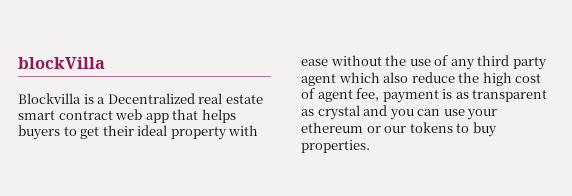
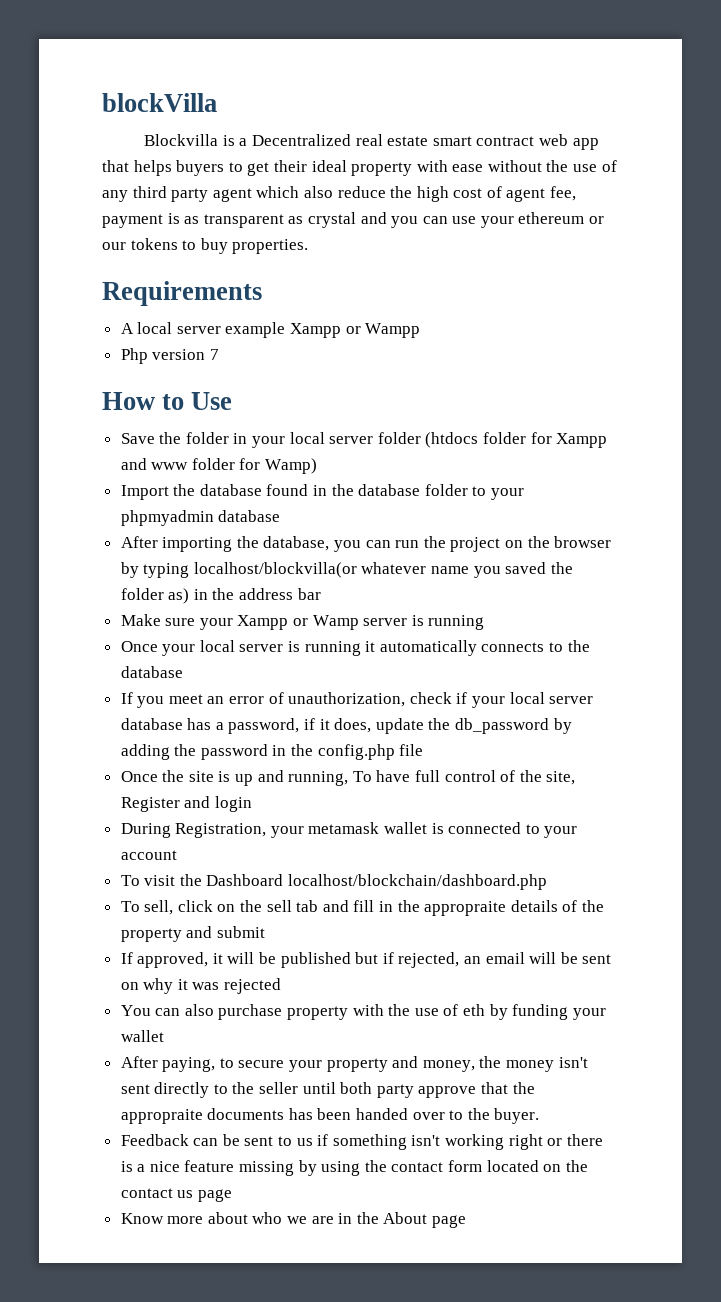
(370, 146) none -> [102,281,262,306] [120,322,421,338] [120,348,219,364] [102,392,233,410] [120,432,608,448] [120,458,318,474] [120,484,525,500] [120,510,281,526] [120,536,612,552] [120,562,573,578] [120,588,321,604] [120,614,485,630] [120,640,590,656] [120,666,183,678] [120,692,594,708] [120,718,572,734] [120,744,424,760] [120,770,576,786] [120,796,252,812] [120,822,578,838] [120,850,177,860] [120,874,548,890] [120,900,604,916] [120,926,265,942] [120,952,612,968] [120,978,282,994] [120,1004,606,1020] [120,1030,164,1042] [120,1056,588,1072] [120,1082,535,1098] [120,1108,540,1124] [120,1134,603,1150] [120,1160,588,1176] [120,1188,232,1202] [120,1212,467,1228] // Requirements // A local server example Xampp or Wampp // Php version 7 // How to Use // Save the folder in your local server folder (htdocs folder for Xampp and www folder for Wamp) // Import the database found in the database folder to your phpmyadmin database // After importing the database, you can run the project on the browser by typing localhost/blockvilla(or whatever name you saved the folder as) in the address bar // Make sure your Xampp or Wamp server is running // Once your local server is running it automatically connects to the database // If you meet an error of unauthorization, check if your local server database has a password, if it does, update the db_password by adding the password in the config.php file // Once the site is up and running, To have full control of the site, Register and login // During Registration, your metamask wallet is connected to your account // To visit the Dashboard localhost/blockchain/dashboard.php // To sell, click on the sell tab and fill in the appropraite details of the property and submit // If approved, it will be published but if rejected, an email will be sent on why it was rejected // You can also purchase property with the use of eth by funding your wallet // After paying, to secure your property and money, the money isn't sent directly to the seller until both party approve that the appropraite documents has been handed over to the buyer. // Feedback can be sent to us if something isn't working right or there is a nice feature missing by using the contact form located on the contact us page // Know more about who we are in the About page

